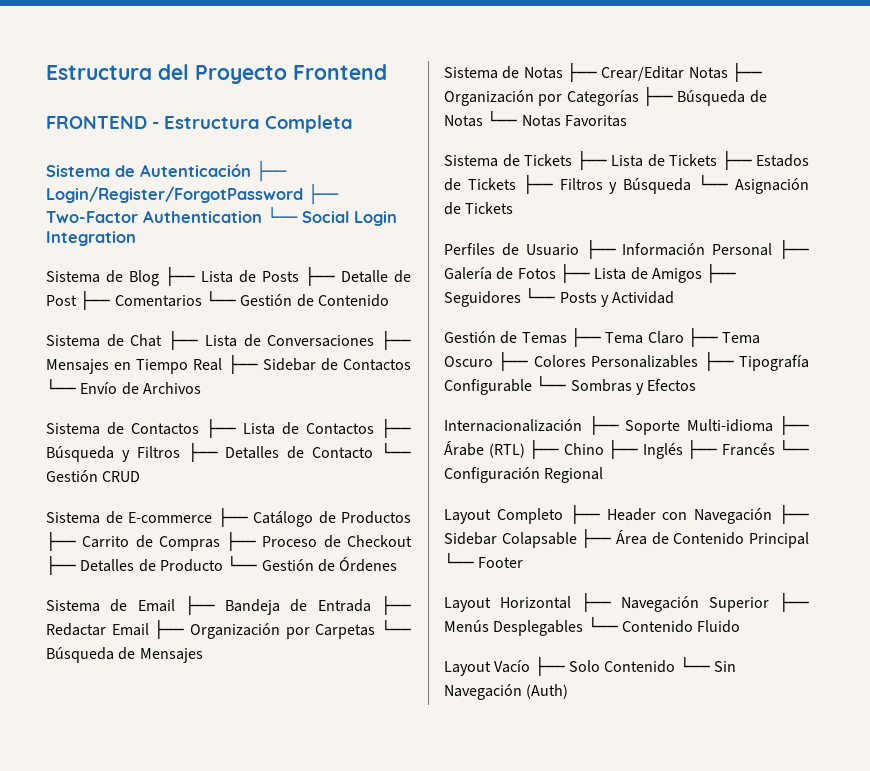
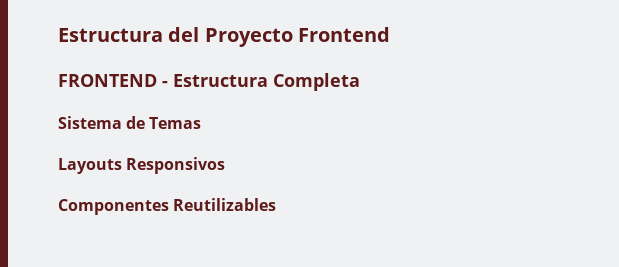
[140,161,287,182] [46,184,339,205] [46,207,397,226] [46,231,136,246] [46,266,411,286] [46,290,389,310] [46,330,412,350] [46,354,411,374] [46,378,201,395] [46,418,411,438] [46,442,411,462] [46,470,141,482] [46,507,411,527] [46,531,412,551] [46,555,398,575] [46,595,411,615] [46,619,412,639] [46,647,203,663] [444,62,762,82] [444,86,767,106] [444,110,627,127] [444,150,809,170] [444,174,809,194] [444,202,514,215] [444,239,809,259] [444,263,737,283] [444,287,675,307] [444,327,761,347] [444,351,809,371] [444,375,697,395] [444,415,809,435] [444,439,809,459] [444,467,604,483] [444,504,809,524] [444,528,810,548] [444,552,524,568] [444,592,809,612] [444,616,741,636] [444,656,736,676] [444,684,569,700] Autenticación ├── Login/Register/ForgotPassword ├── Two-Factor Authentication └── Social Login Integration // Sistema de Blog ├── Lista de Posts ├── Detalle de Post ├── Comentarios └── Gestión de Contenido // Sistema de Chat ├── Lista de Conversaciones ├── Mensajes en Tiempo Real ├── Sidebar de Contactos └── Envío de Archivos // Sistema de Contactos ├── Lista de Contactos ├── Búsqueda y Filtros ├── Detalles de Contacto └── Gestión CRUD // Sistema de E-commerce ├── Catálogo de Productos ├── Carrito de Compras ├── Proceso de Checkout ├── Detalles de Producto └── Gestión de Órdenes // Sistema de Email ├── Bandeja de Entrada ├── Redactar Email ├── Organización por Carpetas └── Búsqueda de Mensajes // Sistema de Notas ├── Crear/Editar Notas ├── Organización por Categorías ├── Búsqueda de Notas └── Notas Favoritas // Sistema de Tickets ├── Lista de Tickets ├── Estados de Tickets ├── Filtros y Búsqueda └── Asignación de Tickets // Perfiles de Usuario ├── Información Personal ├── Galería de Fotos ├── Lista de Amigos ├── Seguidores └── Posts y Actividad // Gestión de Temas ├── Tema Claro ├── Tema Oscuro ├── Colores Personalizables ├── Tipografía Configurable └── Sombras y Efectos // Internacionalización ├── Soporte Multi-idioma ├── Árabe (RTL) ├── Chino ├── Inglés ├── Francés └── Configuración Regional // Layout Completo ├── Header con Navegación ├── Sidebar Colapsable ├── Área de Contenido Principal └── Footer // Layout Horizontal ├── Navegación Superior ├── Menús Desplegables └── Contenido Fluido // Layout Vacío ├── Solo Contenido └── Sin Navegación (Auth) -> [149,117,202,129] [58,157,226,174] [58,198,277,215] Temas // Layouts Responsivos // Componentes Reutilizables

